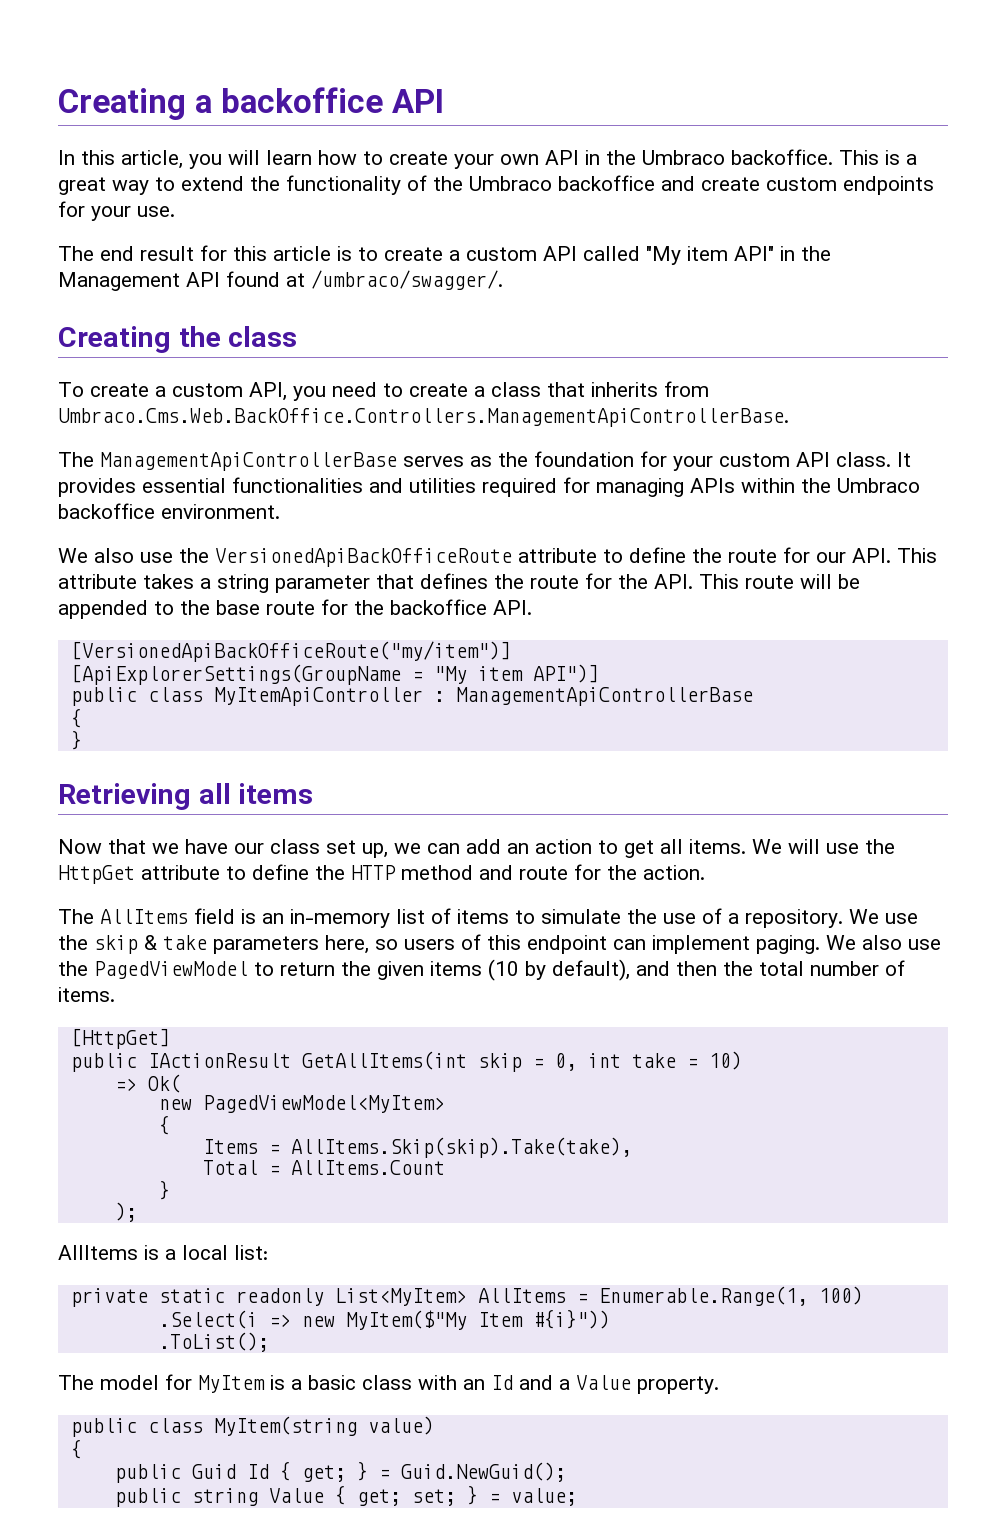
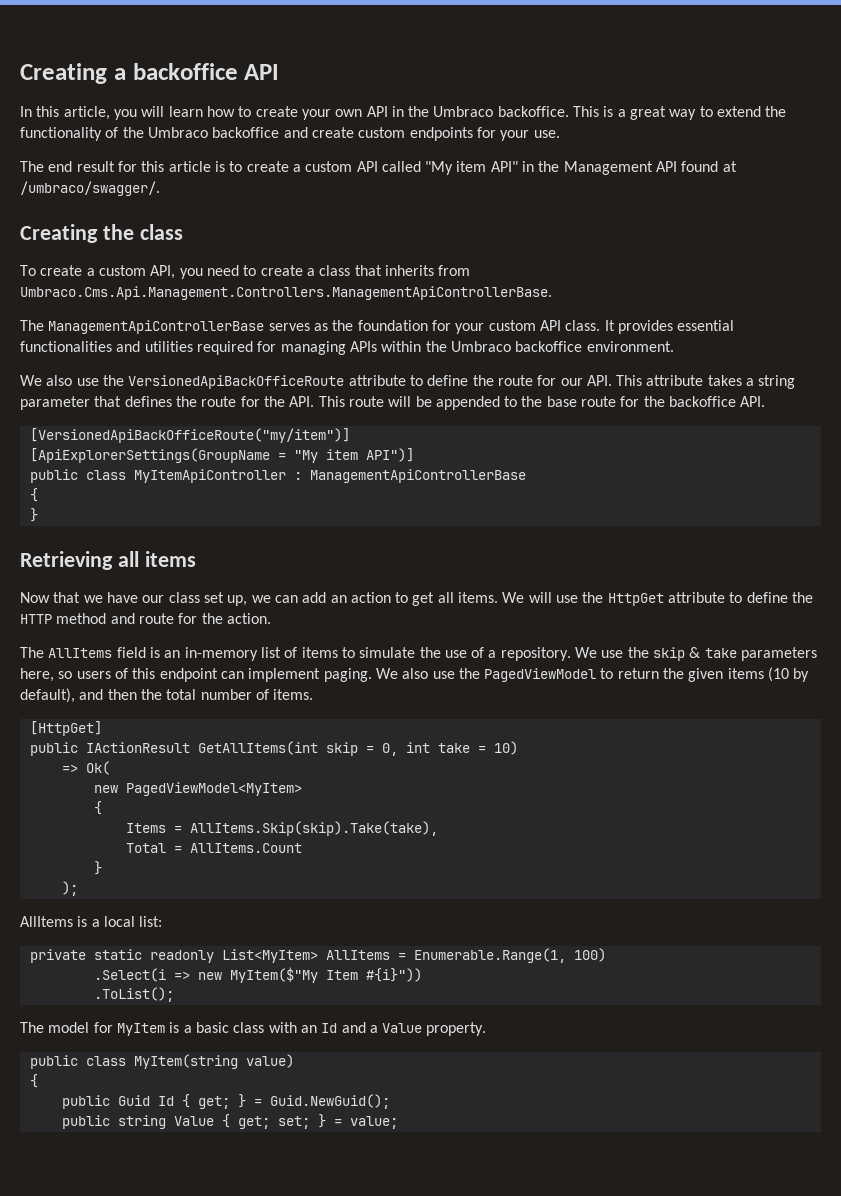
[58,408,789,427] Umbraco.Cms.Web.BackOffice.Controllers.ManagementApiControllerBase. -> [20,286,552,300] Umbraco.Cms.Api.Management.Controllers.ManagementApiControllerBase.

